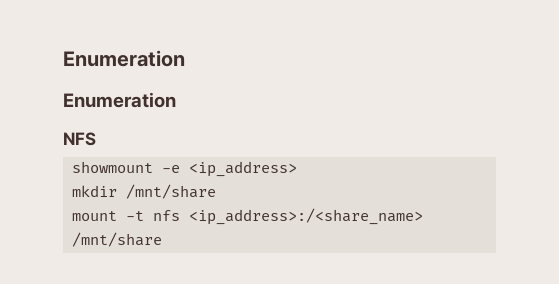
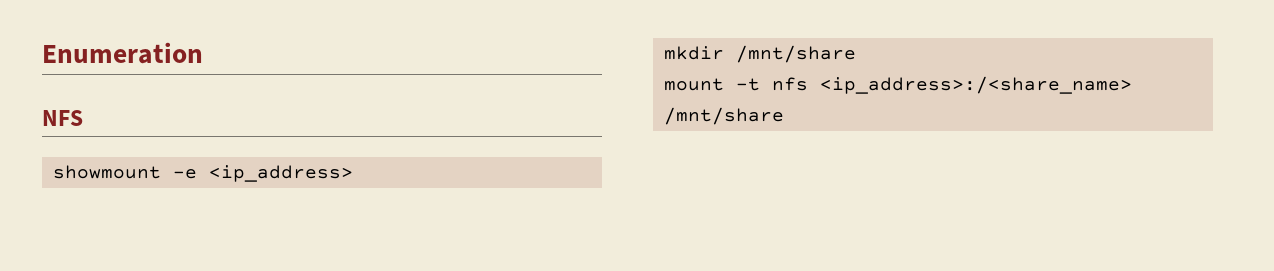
[63,50,185,67] [63,92,176,108] Enumeration // Enumeration -> [42,42,203,64] Enumeration

